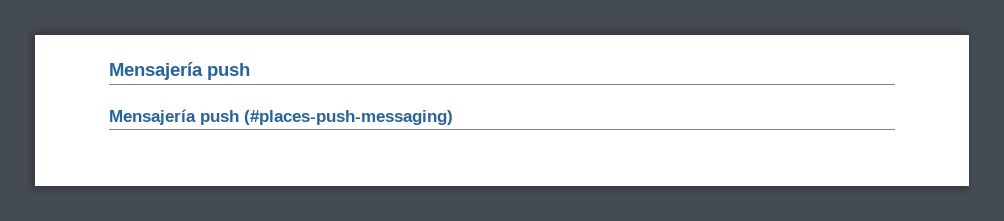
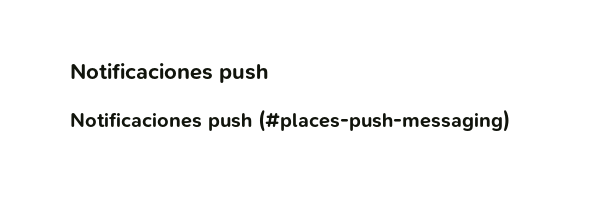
[109,62,203,80] Mensajería -> [70,63,213,80] Notificaciones
[109,109,196,125] Mensajería -> [70,112,202,128] Notificaciones

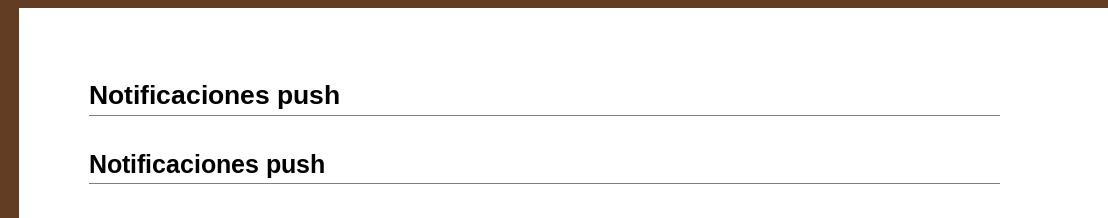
[258,109,510,132] (#places-push-messaging) -> (325, 166) none

